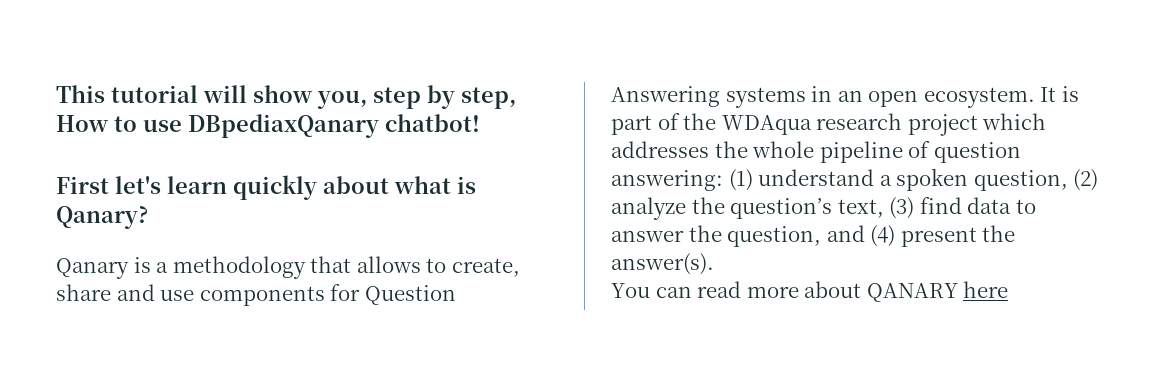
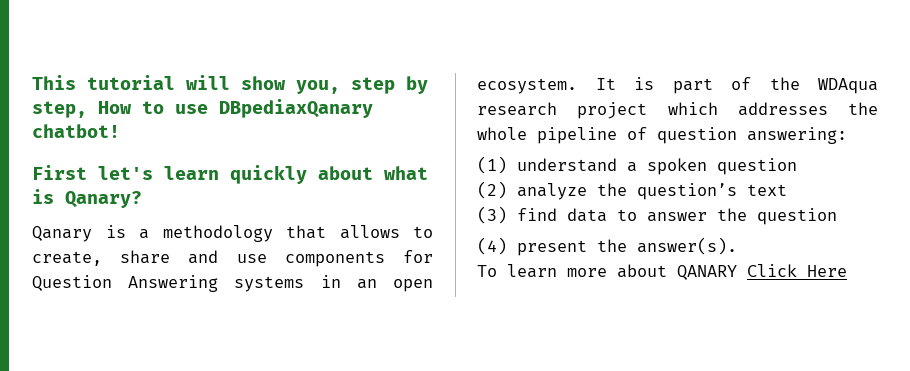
(723, 180) none -> (847, 135) //
[973,170,1068,191] question, -> [717,158,797,175] question //
[837,199,884,218] text, -> [747,184,787,196] text //
[727,225,865,247] question, and -> [757,208,837,225] question //
[611,281,742,298] You can read -> [477,264,557,278] To learn
[963,281,1009,298] here -> [747,264,847,277] Click Here

